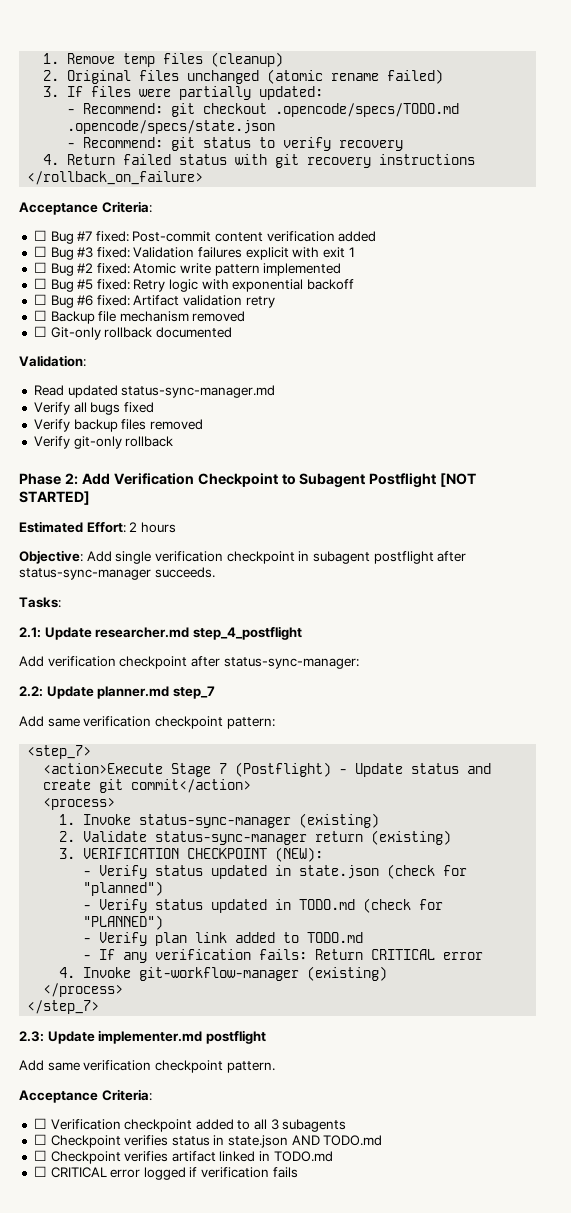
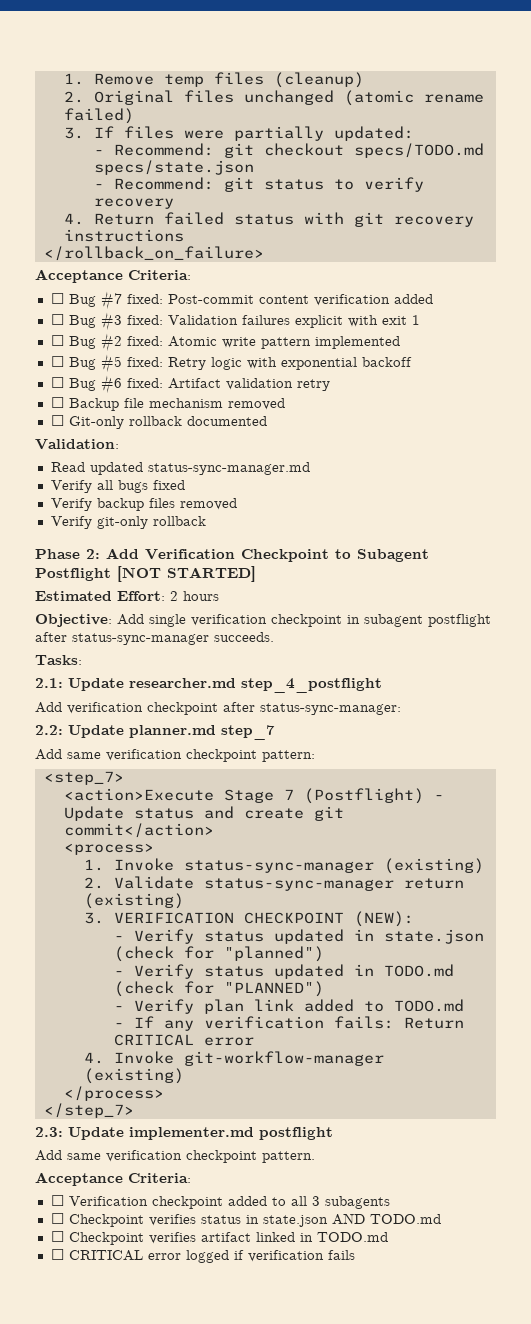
[275,103,460,117] [67,120,276,134] .opencode/specs/TODO.md .opencode/specs/state.json -> [353,143,484,158] [93,160,254,175] specs/TODO.md specs/state.json

